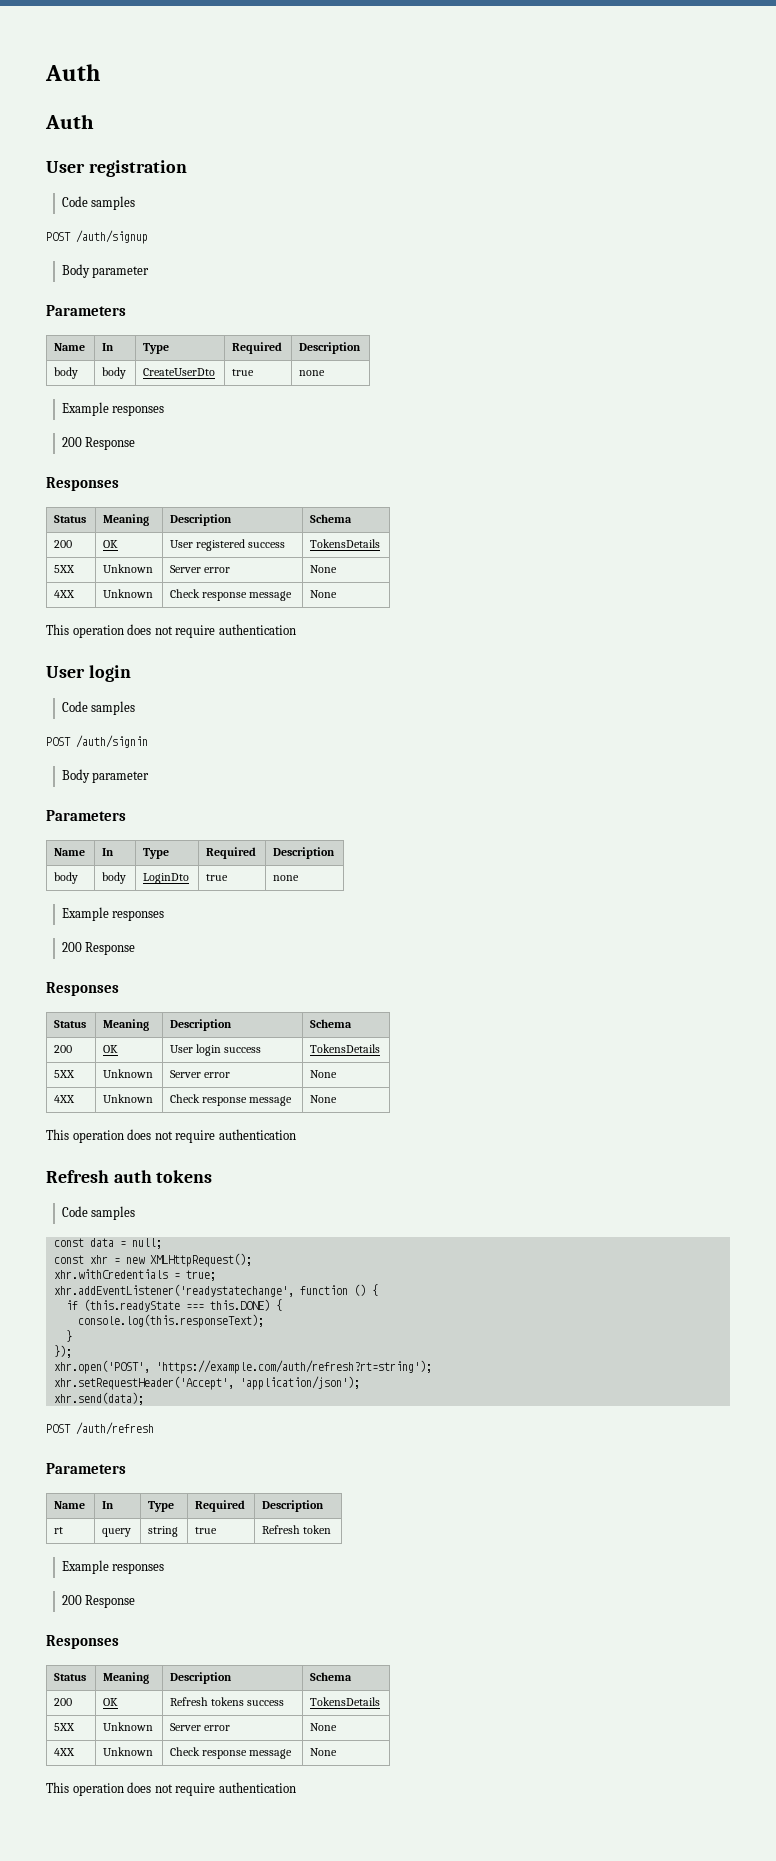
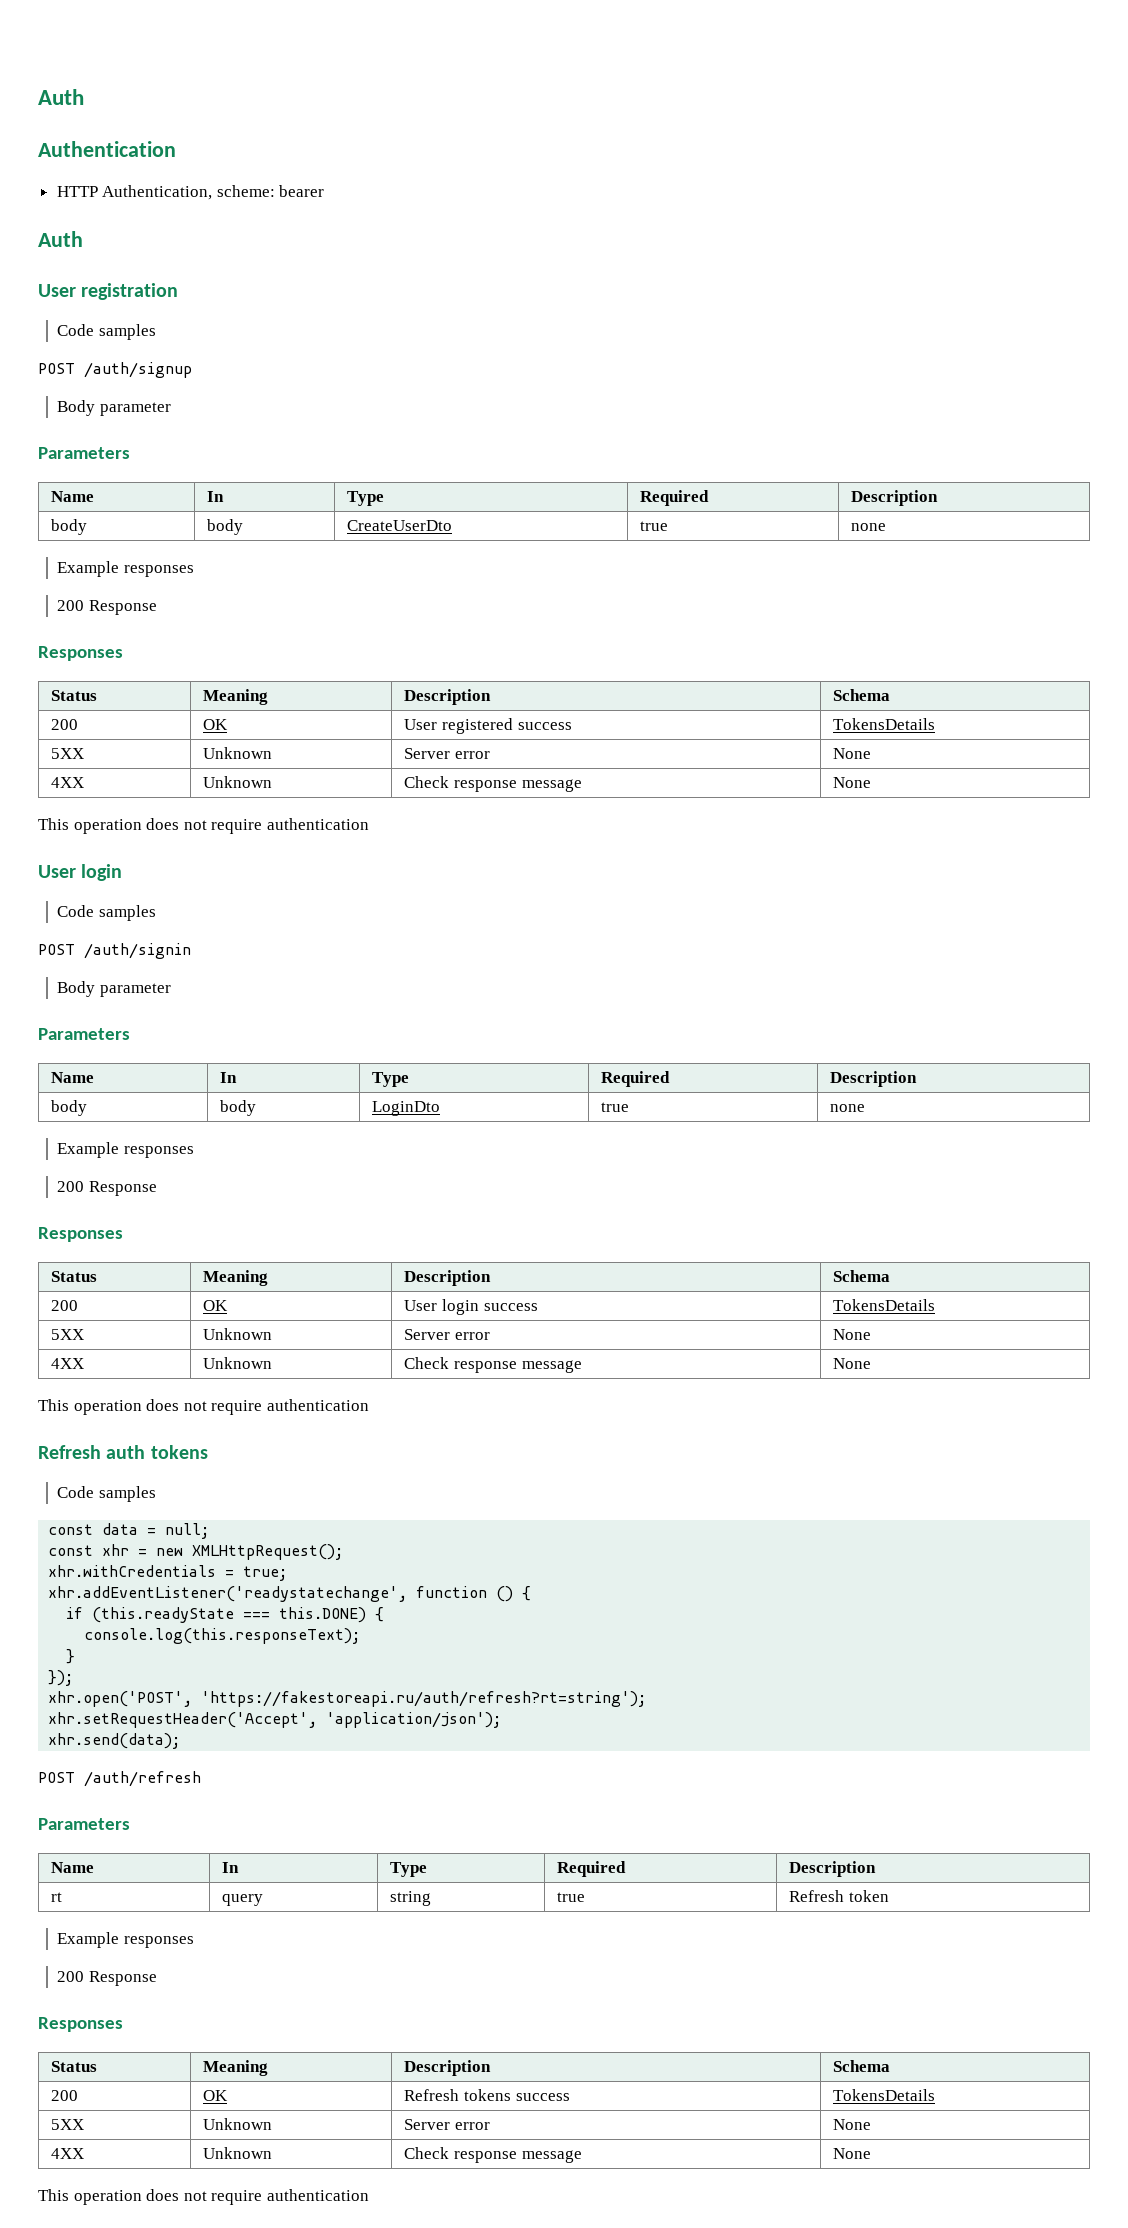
[45,64,100,81] Auth -> [38,89,84,105] [38,141,176,157] [56,185,325,200] Auth // Authentication // HTTP Authentication, scheme: bearer
[155,1360,432,1374] 'https://example.com/auth/refresh?rt=string'); -> [201,1691,647,1707] 'https://fakestoreapi.ru/auth/refresh?rt=string');

